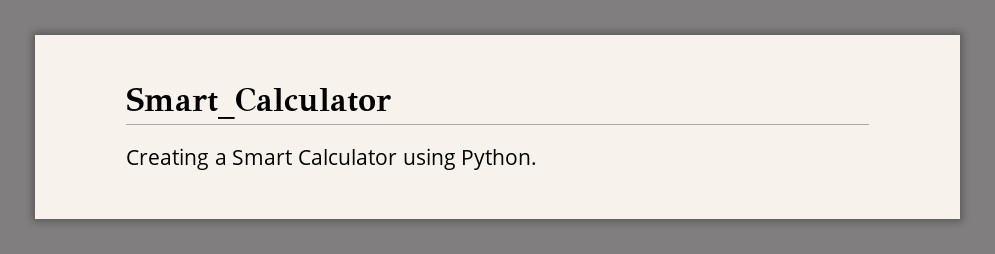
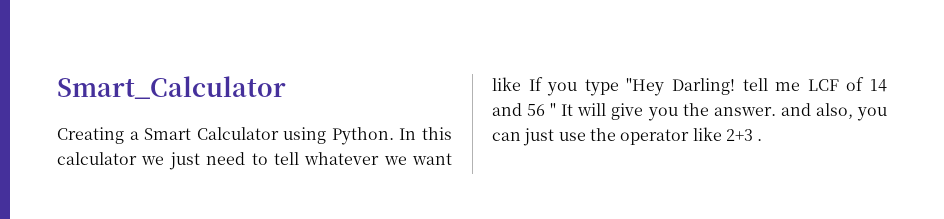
(538, 159) none -> [399,127,452,140] [57,152,452,170] [492,77,888,96] [492,103,887,121] [492,127,763,146] In this calculator we just need to tell whatever we want like If you type "Hey Darling! tell me LCF of 14 and 56 " It will give you the answer. and also, you can just use the operator like 2+3 .

